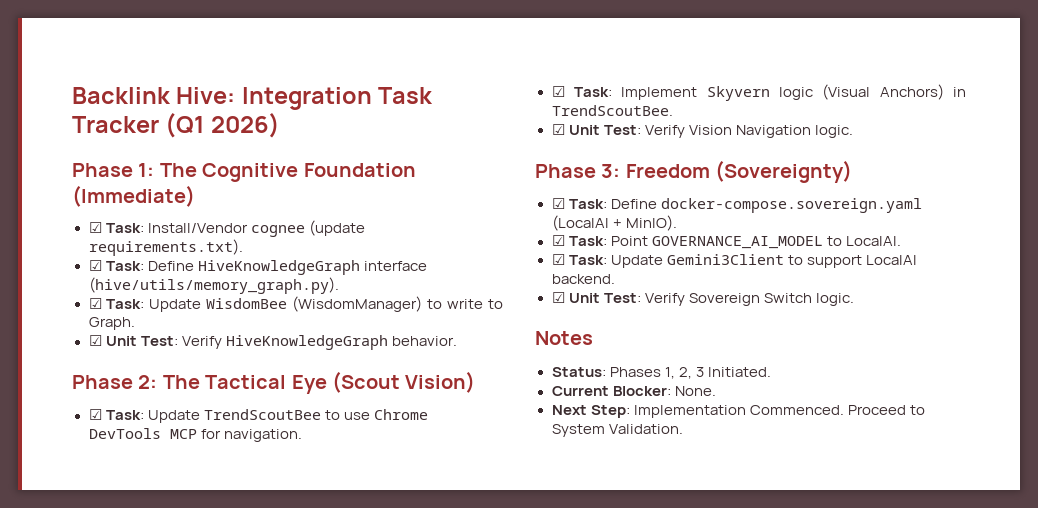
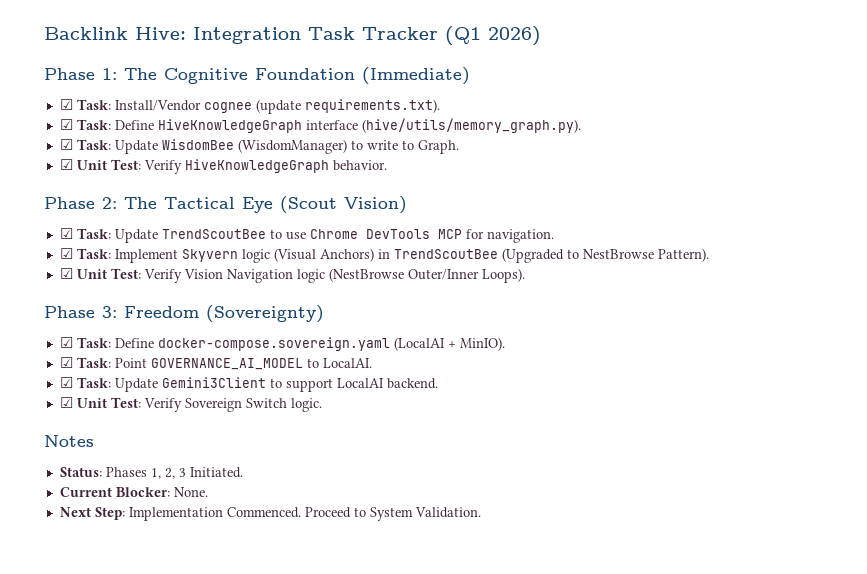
[551,105,673,116] TrendScoutBee. -> [393,248,709,263] TrendScoutBee (Upgraded to NestBrowse Pattern).
[814,125,853,138] logic. -> [296,268,525,283] logic (NestBrowse Outer/Inner Loops).

